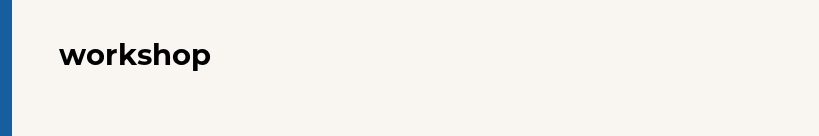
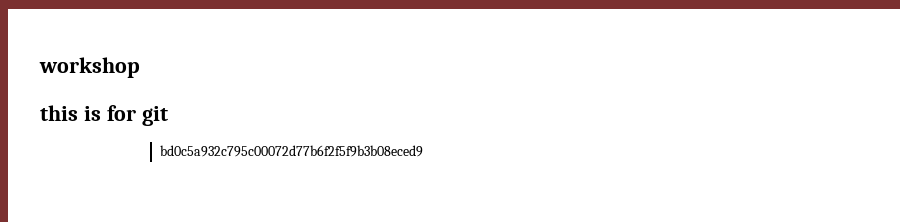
(211, 57) none -> [40,105,168,126] [159,145,423,157] // this is for git // bd0c5a932c795c00072d77b6f2f5f9b3b08eced9

